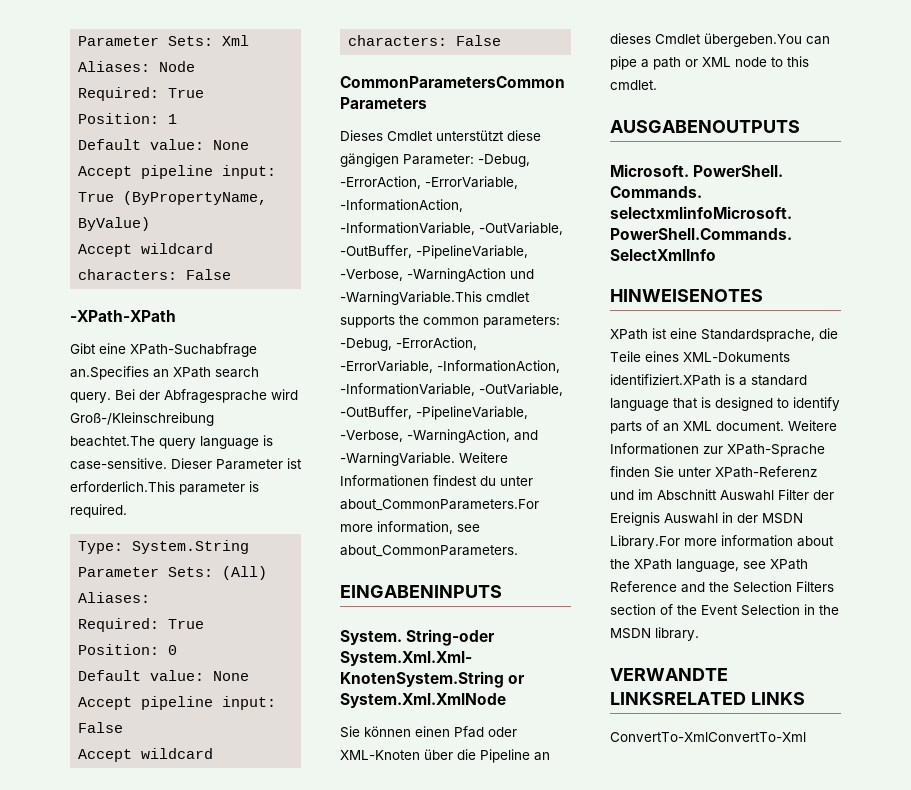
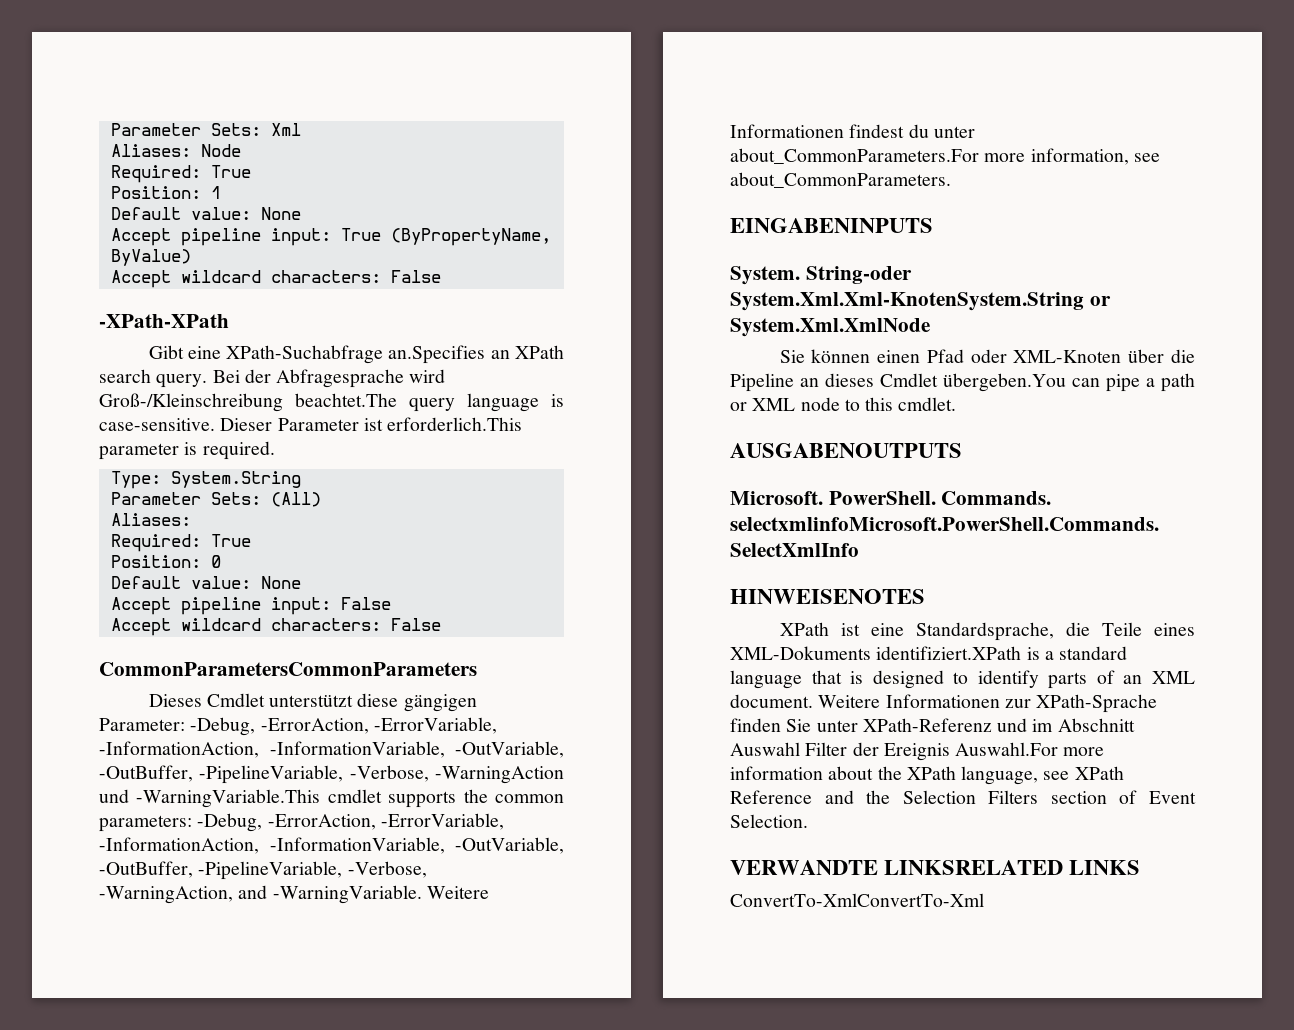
[664,512,803,524] [610,535,680,549] Auswahl in der MSDN Library.For -> [955,742,1059,756] Auswahl.For
[677,604,839,616] [610,627,699,641] the Event Selection in the MSDN library. -> [1149,791,1196,804] [730,814,808,828] Event Selection.

